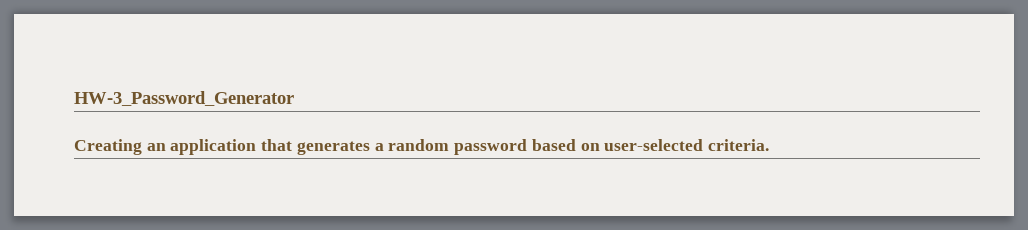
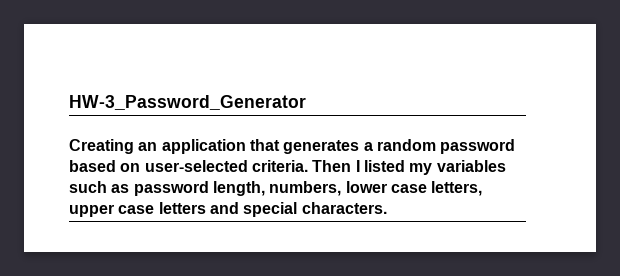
(769, 145) none -> [312,160,506,175] [69,181,483,196] [69,202,387,217] Then I listed my variables such as password length, numbers, lower case letters, upper case letters and special characters.

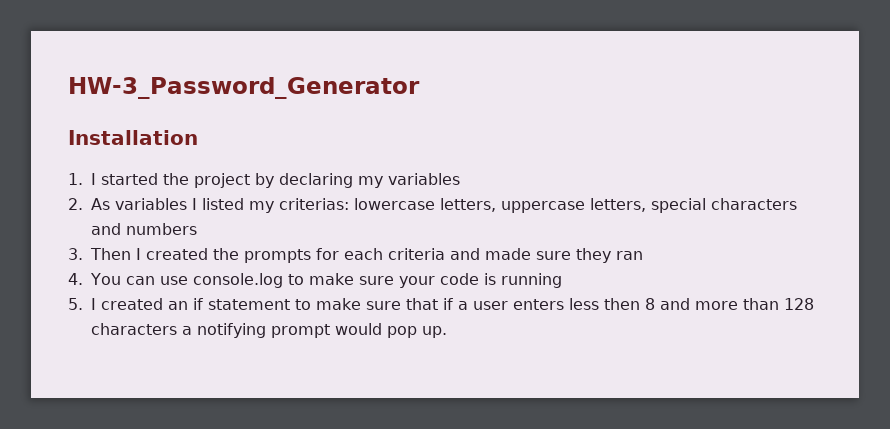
[69,139,516,154] [69,160,506,175] [69,181,483,196] [69,202,387,217] Creating an application that generates a random password based on user-selected criteria. Then I listed my variables such as password length, numbers, lower case letters, upper case letters and special characters. -> [68,130,198,145] [68,173,460,188] [68,198,797,213] [91,223,197,235] [68,248,643,263] [68,273,562,288] [68,298,814,310] [91,323,447,338] Installation // 1. I started the project by declaring my variables // 2. As variables I listed my criterias: lowercase letters, uppercase letters, special characters and numbers // 3. Then I created the prompts for each criteria and made sure they ran // 4. You can use console.log to make sure your code is running // 5. I created an if statement to make sure that if a user enters less then 8 and more than 128 characters a notifying prompt would pop up.

